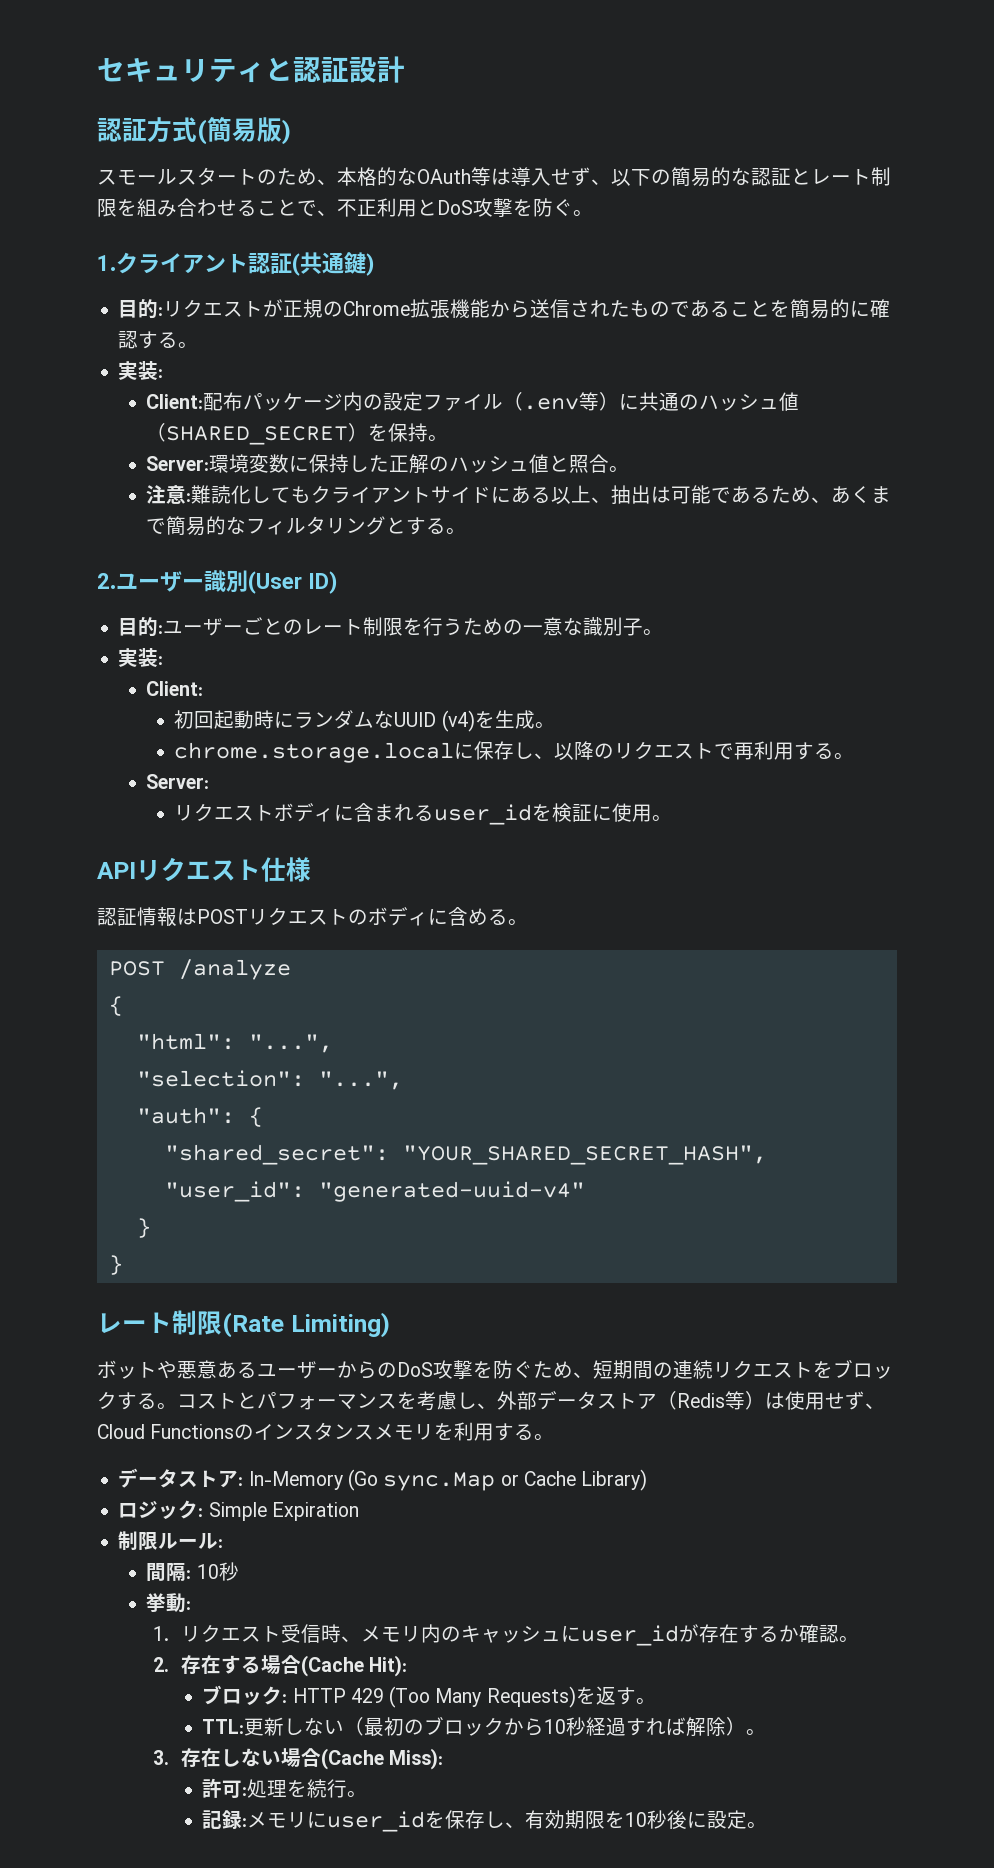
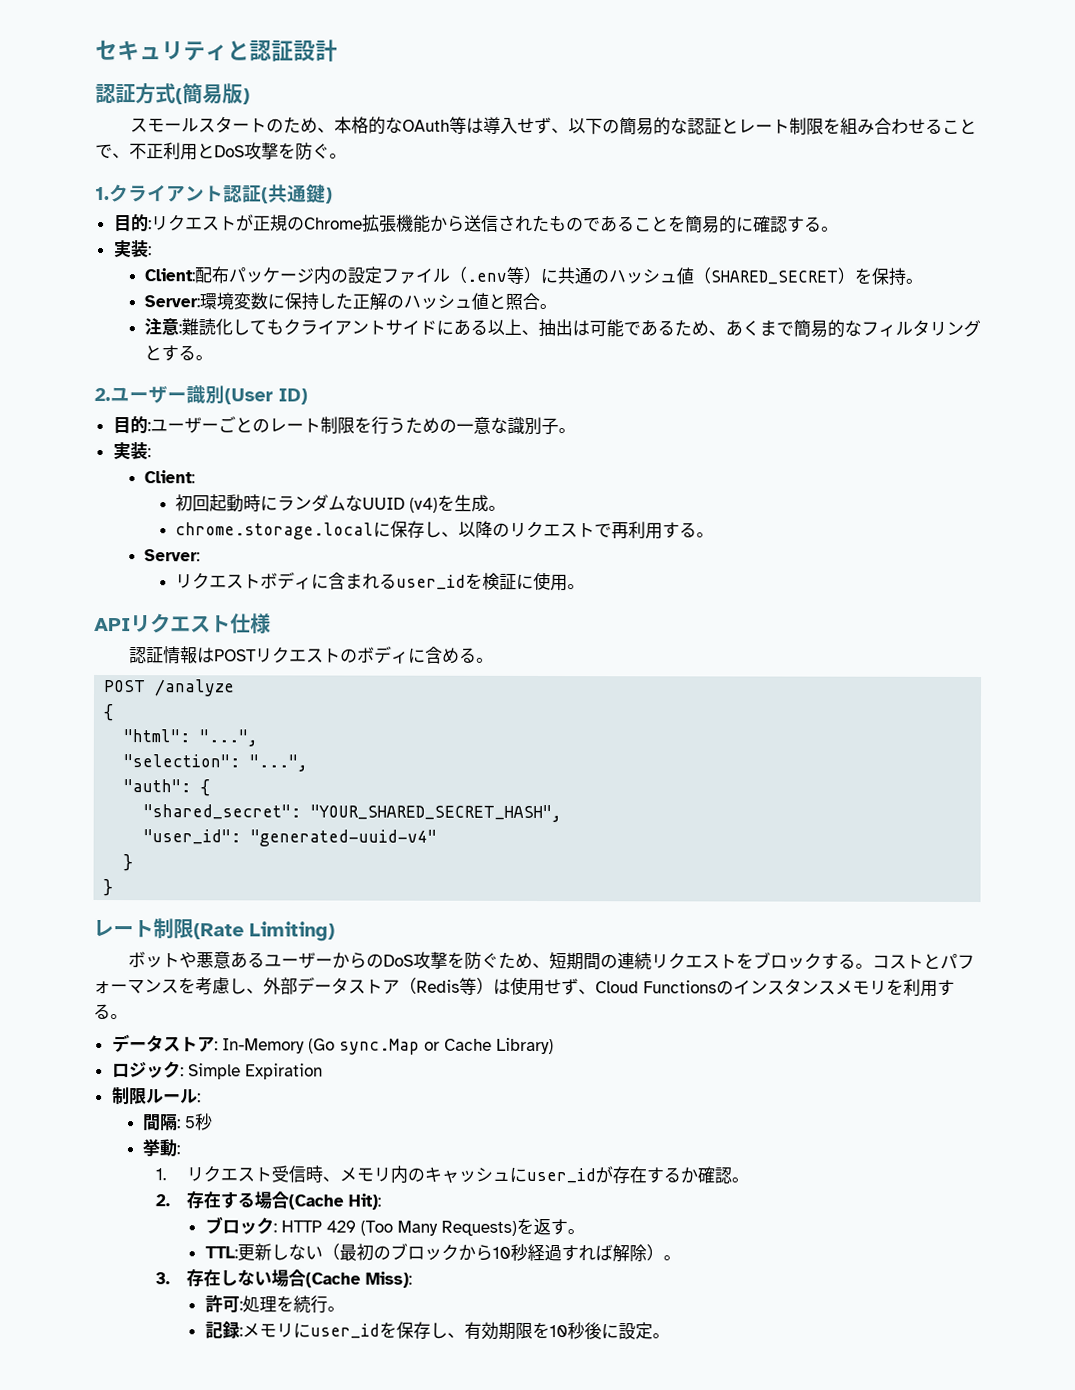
[196,1564,219,1579] 10 -> [185,1116,197,1129] 5

